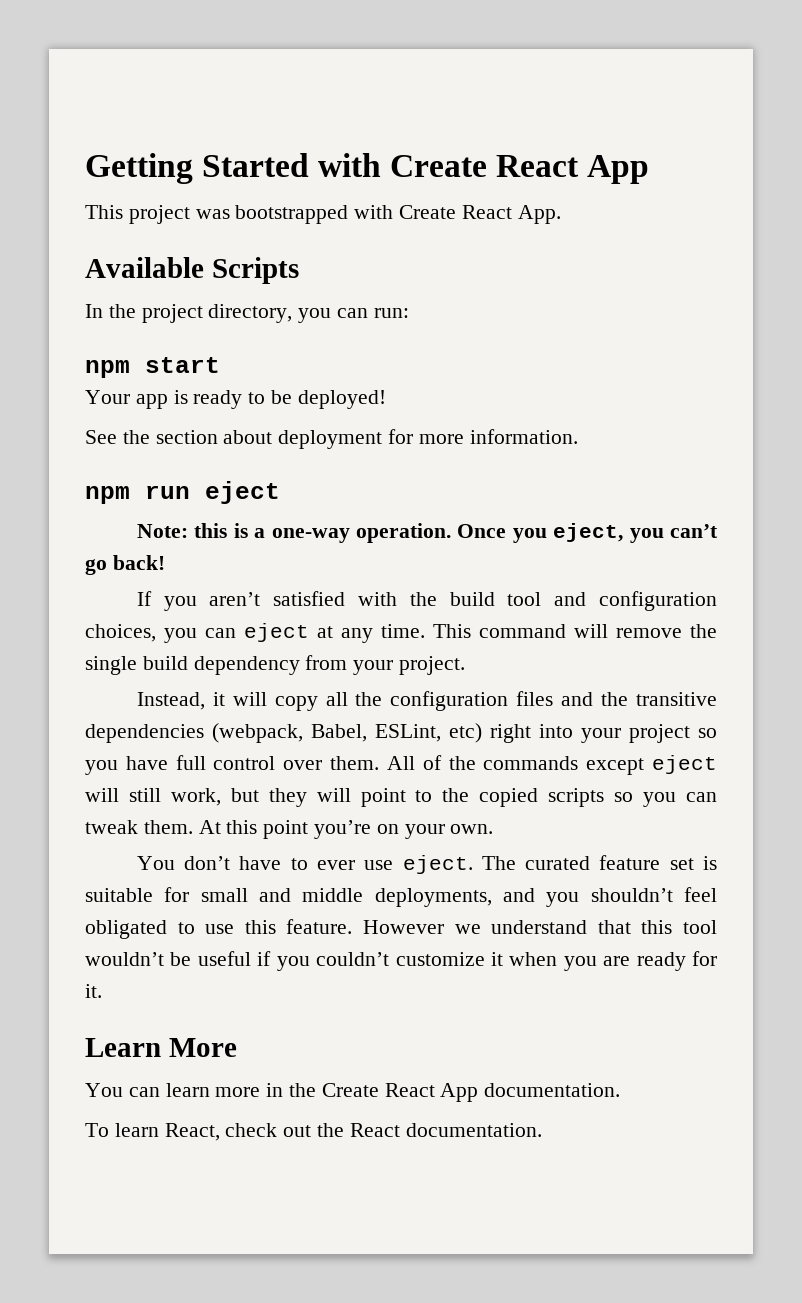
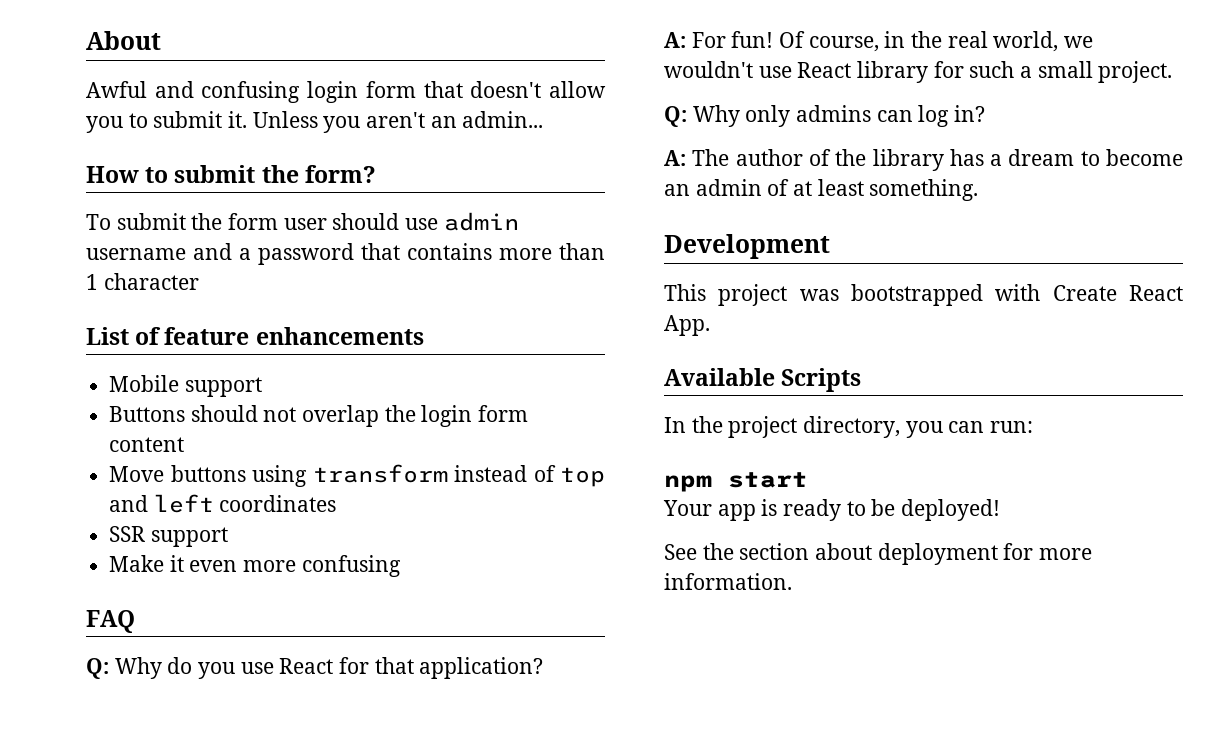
[85,153,650,184] Getting Started with Create React App -> [86,31,161,50] [86,81,606,103] [86,111,544,133] [86,165,376,183] [86,212,519,231] [86,243,605,265] [86,273,199,290] [86,327,424,345] [109,375,262,397] [109,405,529,427] [109,437,185,452] [109,464,605,487] [109,494,337,513] [109,526,228,547] [109,555,401,577] [86,610,135,633] [86,657,544,679] [664,31,1094,52] [664,61,1173,83] [664,105,986,127] [664,149,1183,171] [664,179,979,201] [664,234,830,259] About // Awful and confusing login form that doesn't allow you to submit it. Unless you aren't an admin... // How to submit the form? // To submit the form user should use admin username and a password that contains more than 1 character // List of feature enhancements // Mobile support // Buttons should not overlap the login form content // Move buttons using transform instead of top and left coordinates // SSR support // Make it even more confusing // FAQ // Q: Why do you use React for that application? // A: For fun! Of course, in the real world, we wouldn't use React library for such a small project. // Q: Why only admins can log in? // A: The author of the library has a dream to become an admin of at least something. // Development
[85,481,280,504] [136,523,718,543] [85,555,165,575] [136,591,717,611] [85,623,717,643] [85,655,466,675] [136,691,717,711] [85,723,717,743] [85,755,717,775] [85,788,717,807] [85,820,494,839] [136,855,717,874] [85,887,717,907] [85,919,718,939] [85,951,717,971] [85,984,102,998] [85,1038,237,1057] [85,1083,621,1102] [85,1123,542,1141] // npm run eject // Note: this is a one-way operation. Once you eject, you can’t go back! // If you aren’t satisfied with the build tool and configuration choices, you can eject at any time. This command will remove the single build dependency from your project. // Instead, it will copy all the configuration files and the transitive dependencies (webpack, Babel, ESLint, etc) right into your project so you have full control over them. All of the commands except eject will still work, but they will point to the copied scripts so you can tweak them. At this point you’re on your own. // You don’t have to ever use eject. The curated feature set is suitable for small and middle deployments, and you shouldn’t feel obligated to use this feature. However we understand that this tool wouldn’t be useful if you couldn’t customize it when you are ready for it. // Learn More // You can learn more in the Create React App documentation. // To learn React, check out the React documentation. -> (792, 581) none

